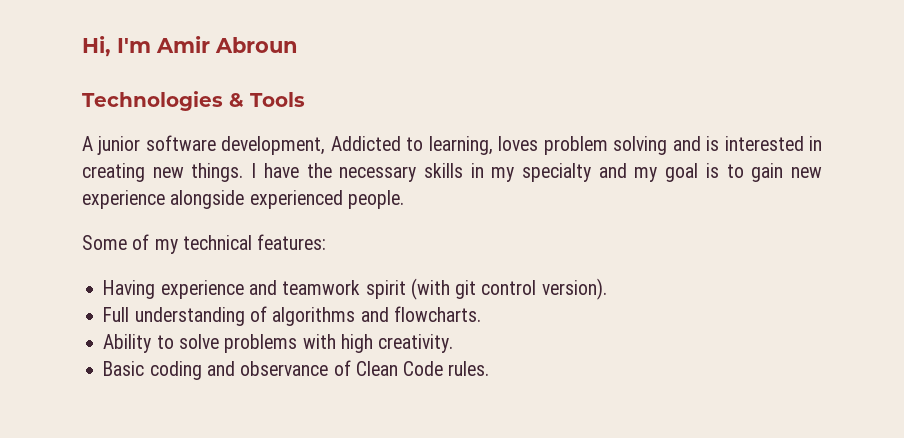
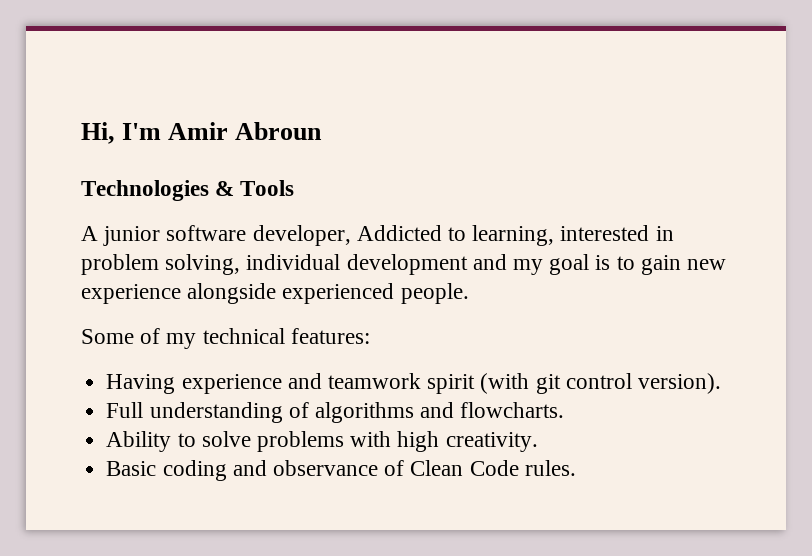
[221,136,326,155] development, -> [252,225,351,246] developer,
[498,136,822,155] [82,163,592,182] loves problem solving and is interested in creating new things. I have the necessary skills in my specialty -> [560,225,674,241] [81,254,468,275] interested in problem solving, individual development

